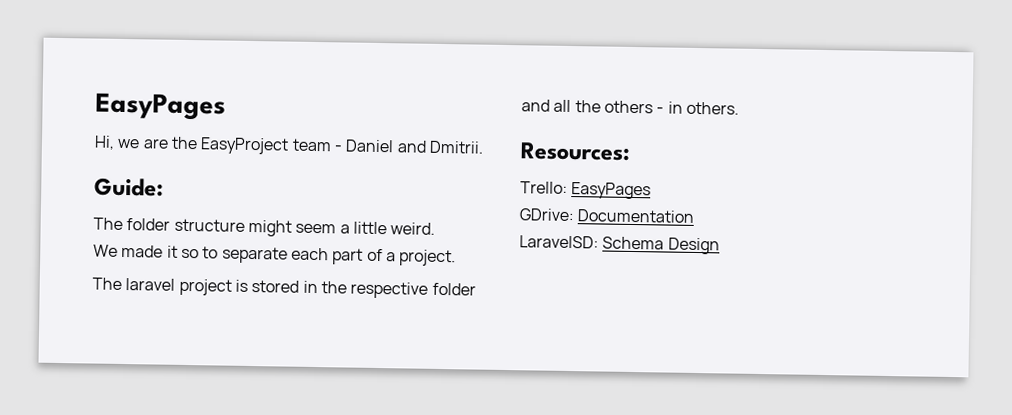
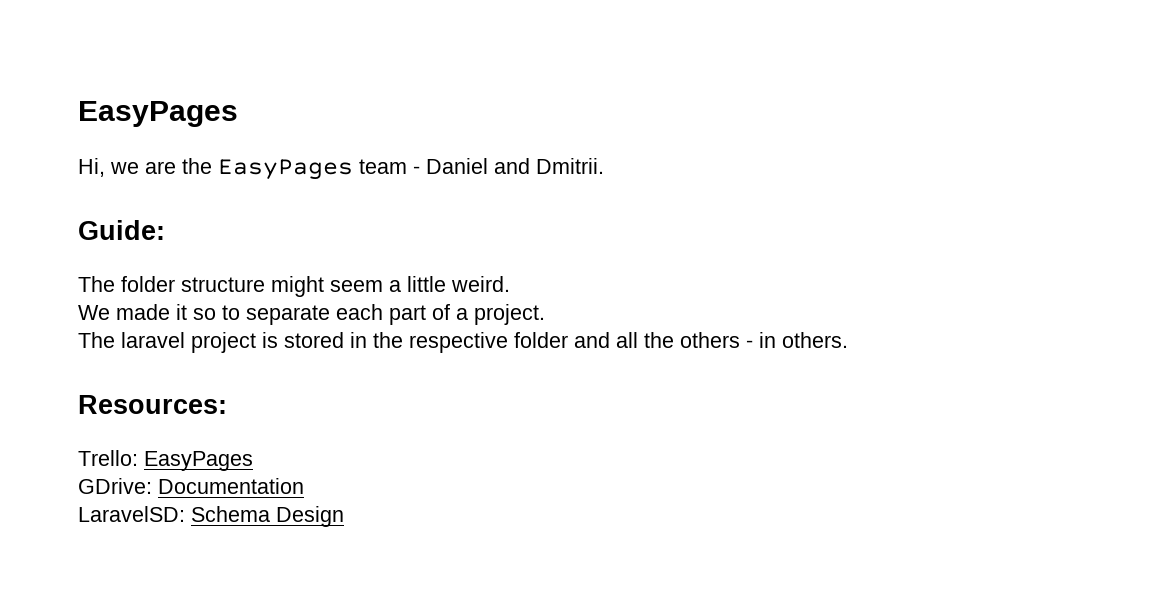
[200,137,290,155] EasyProject -> [218,159,353,180] EasyPages

